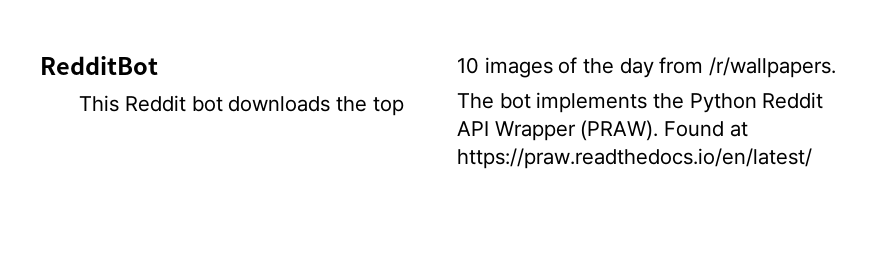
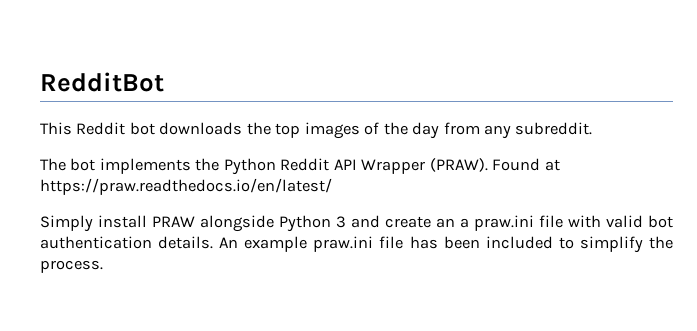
[457,57,479,74] 10 -> (301, 130) none
[709,57,837,78] /r/wallpapers. -> [484,122,593,139] any subreddit.
(812, 158) none -> [40,215,673,232] [40,236,673,253] [40,260,103,273] // Simply install PRAW alongside Python 3 and create an a praw.ini file with valid bot authentication details. An example praw.ini file has been included to simplify the process.

